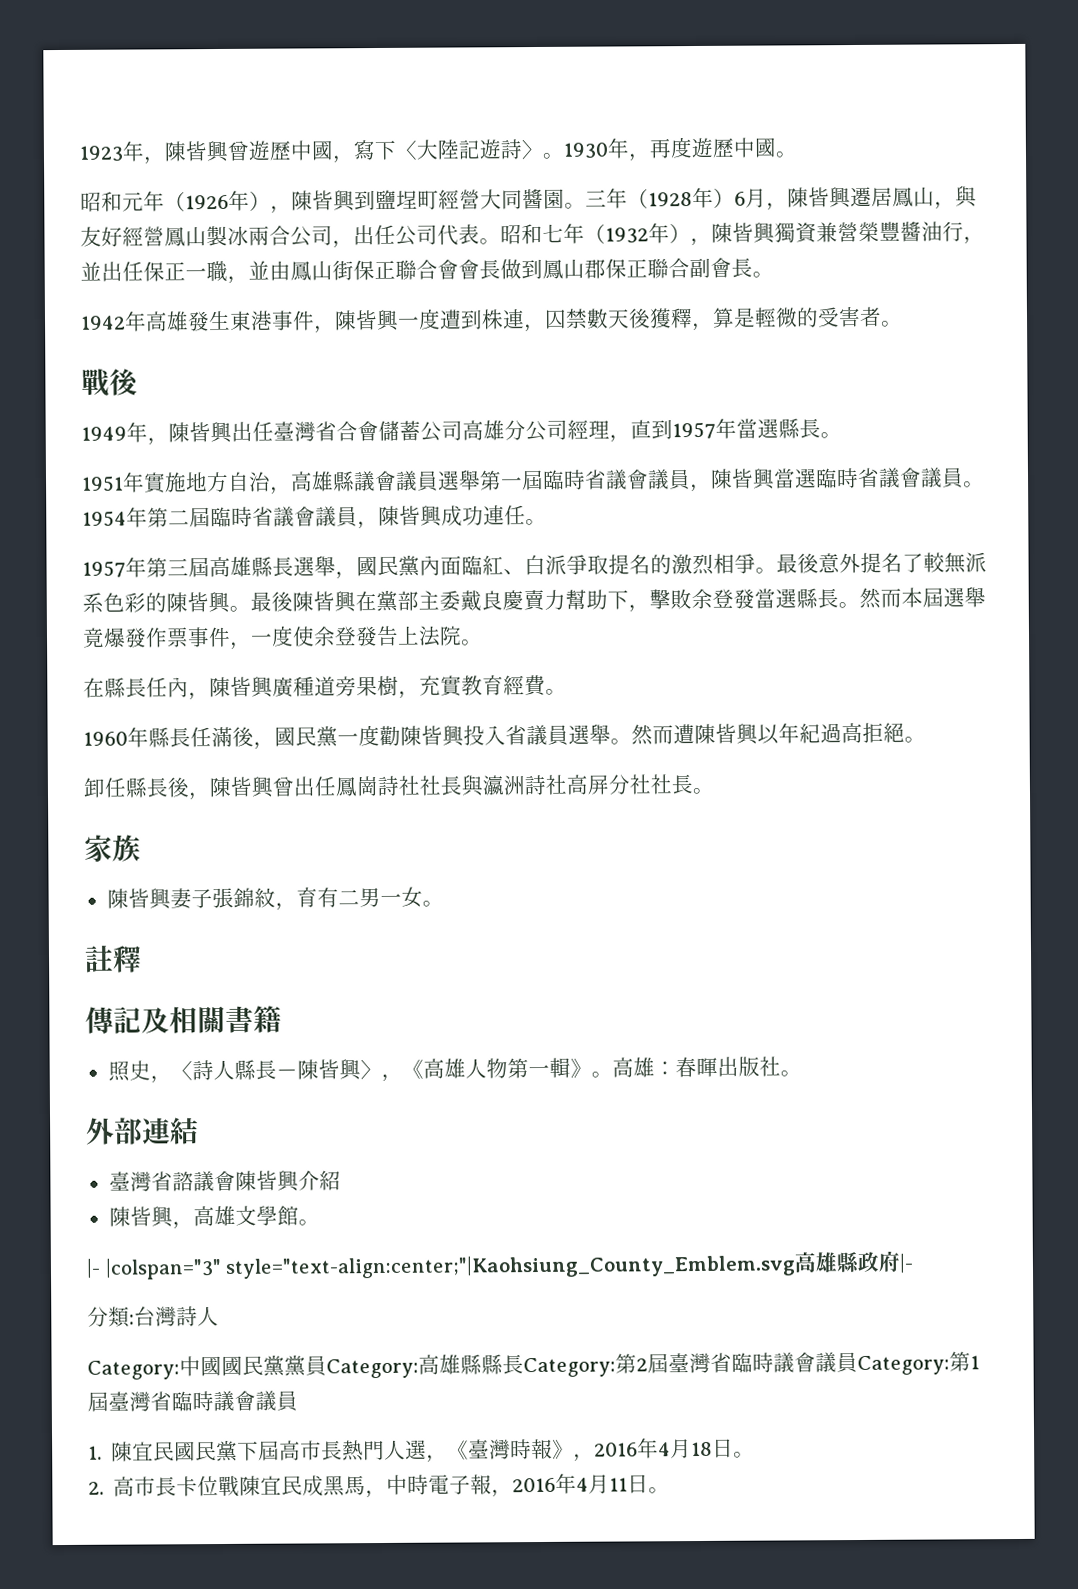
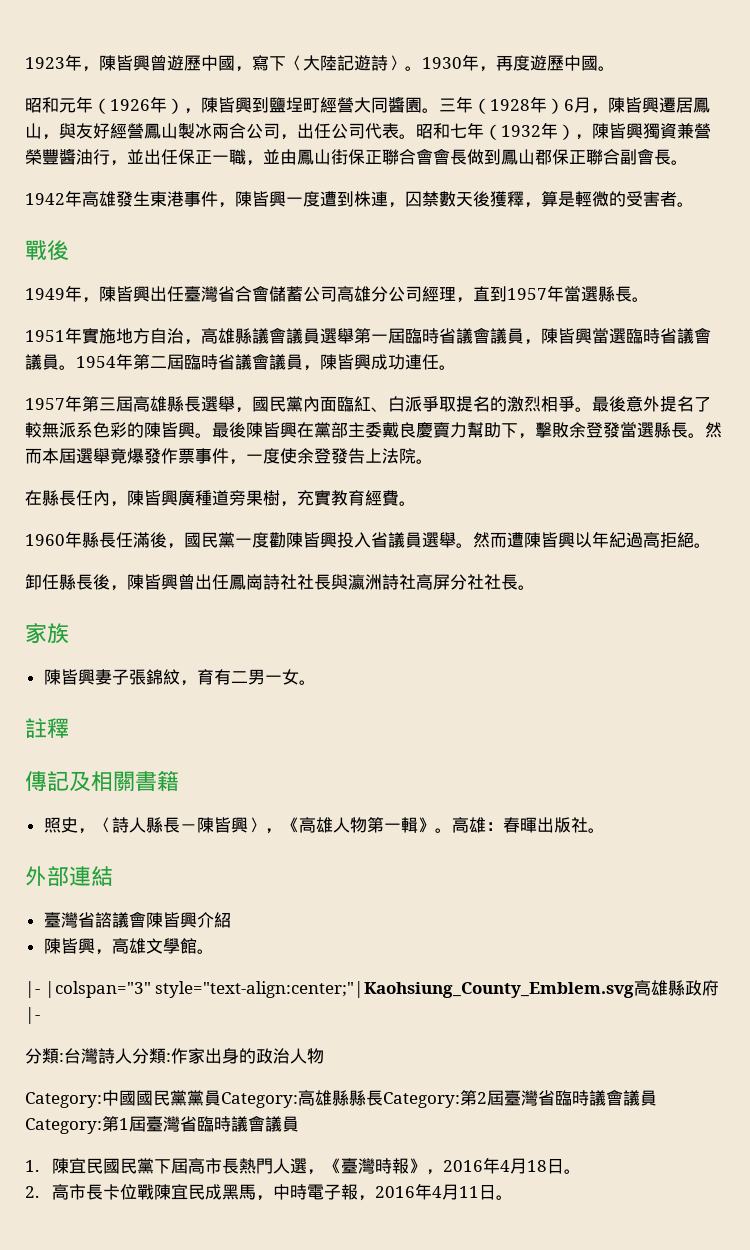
(219, 1316) none -> [132,1048,324,1064] 分類:作家出身的政治人物

